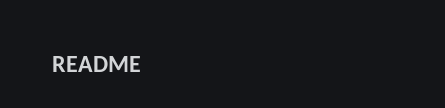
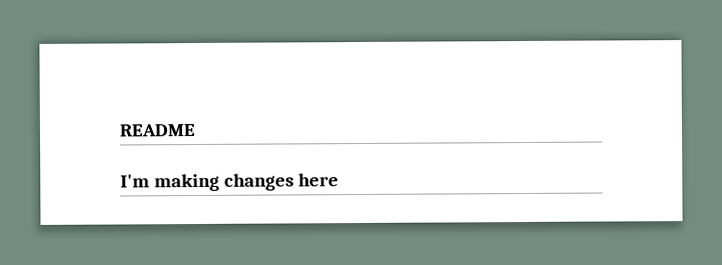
(141, 64) none -> [120,173,339,192] // I'm making changes here

